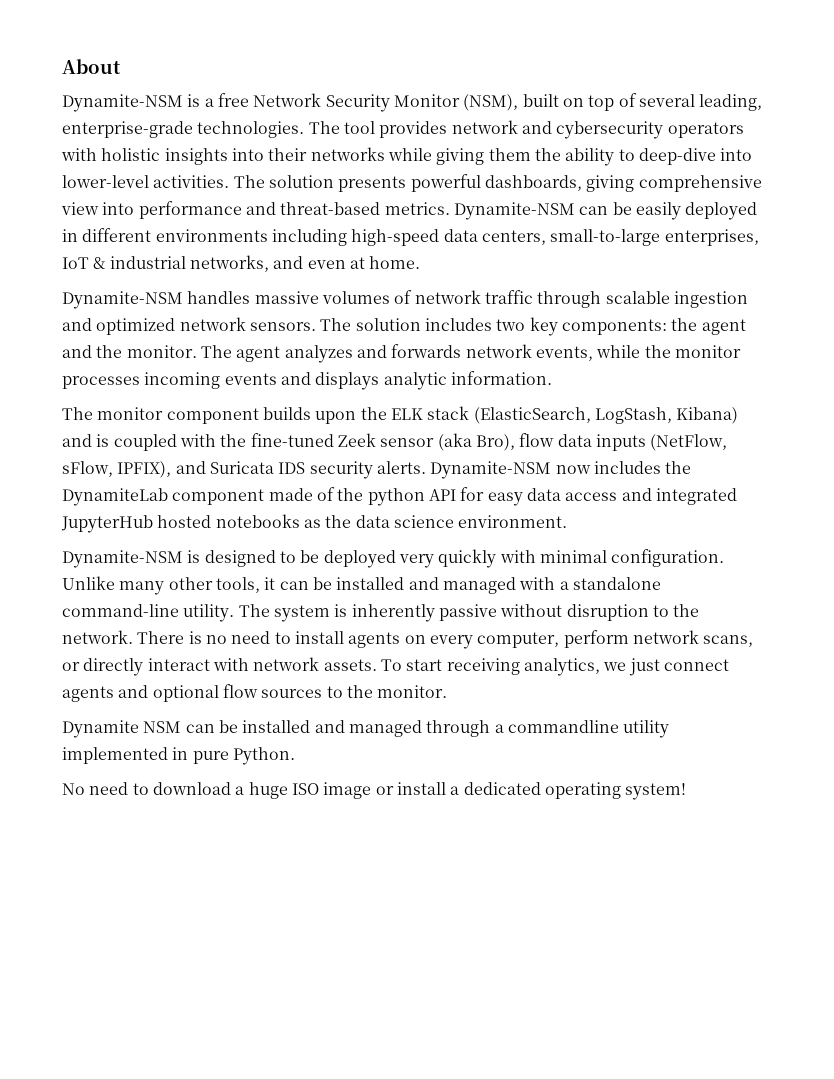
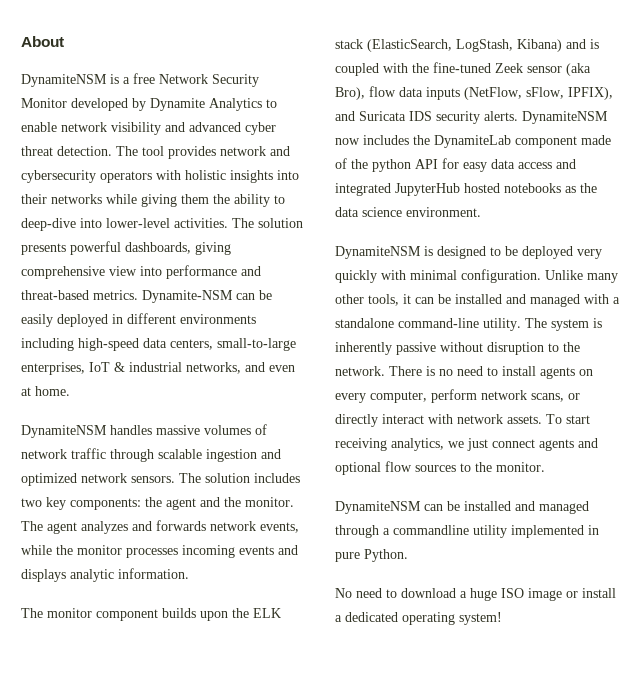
[62,94,183,112] Dynamite-NSM -> [21,74,107,87] DynamiteNSM
[463,93,763,111] [62,121,305,138] (NSM), built on top of several leading, enterprise-grade technologies. -> [71,98,277,111] [21,122,276,135] [21,146,112,156] developed by Dynamite Analytics to enable network visibility and advanced cyber threat detection.
[62,291,183,309] Dynamite-NSM -> [21,425,107,438] DynamiteNSM
[430,461,552,479] Dynamite-NSM -> [522,111,608,124] DynamiteNSM
[62,550,183,568] Dynamite-NSM -> [335,246,421,259] DynamiteNSM
[62,720,182,738] Dynamite NSM -> [335,501,421,514] DynamiteNSM

